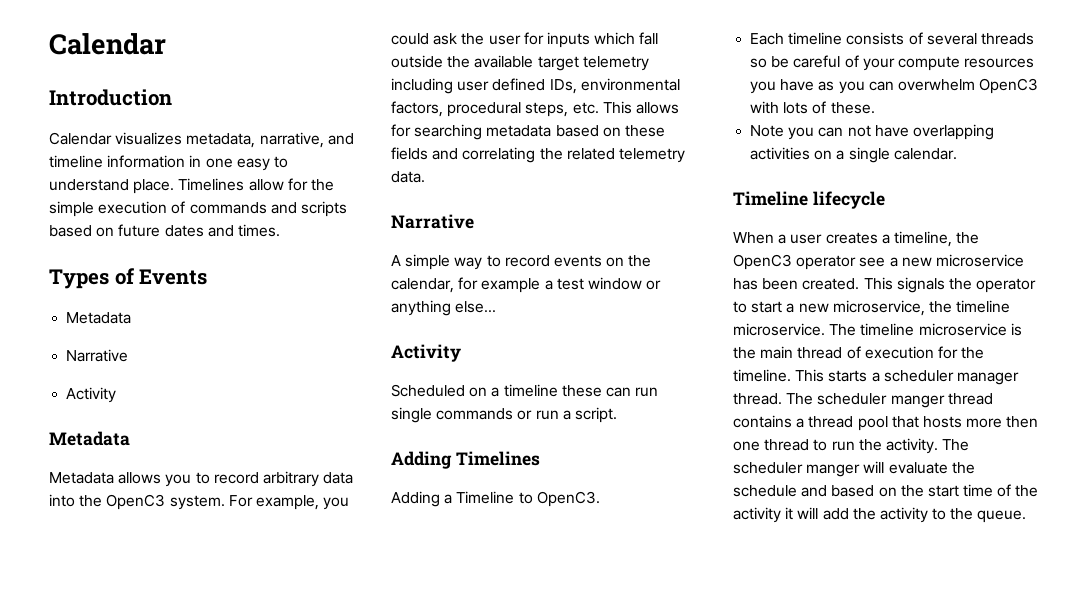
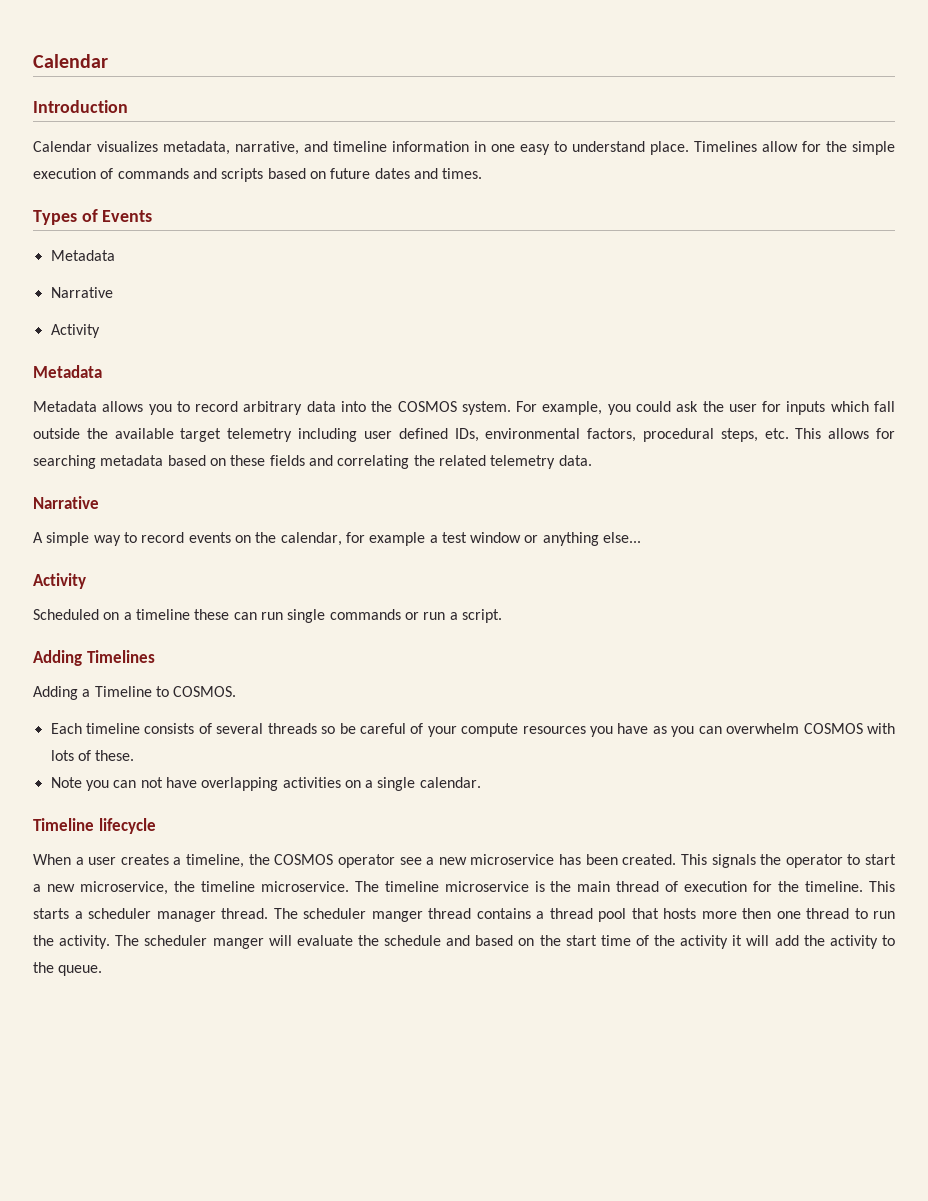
[106,494,166,510] OpenC3 -> [397,401,457,412] COSMOS
[536,491,600,507] OpenC3. -> [173,686,237,697] COSMOS.
[979,78,1039,94] OpenC3 -> [803,723,863,734] COSMOS
[733,254,792,270] OpenC3 -> [274,854,334,865] COSMOS

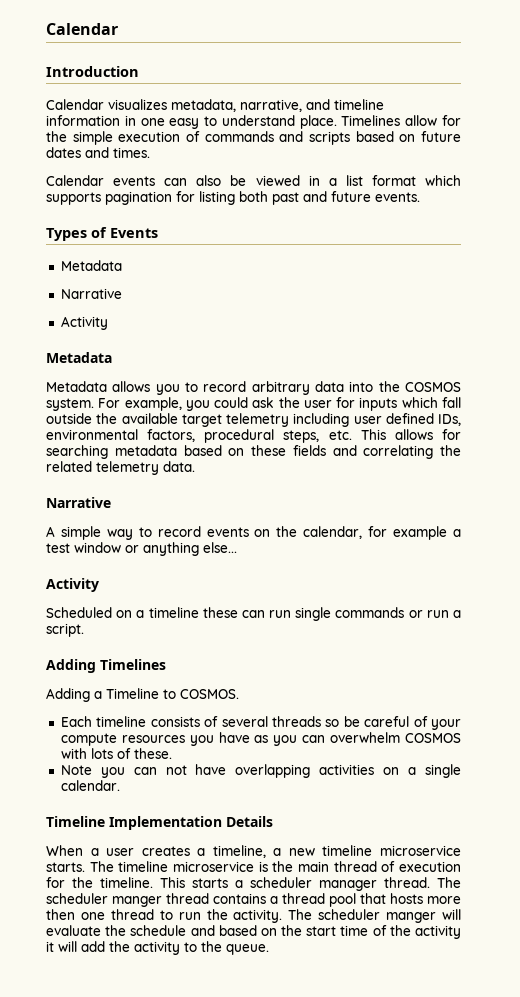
(483, 173) none -> [46,175,462,186] [46,191,420,205] // Calendar events can also be viewed in a list format which supports pagination for listing both past and future events.
[98,818,156,834] lifecycle -> [109,816,273,830] Implementation Details
[248,854,896,868] [33,881,349,895] the COSMOS operator see a new microservice has been created. This signals the operator to start a new microservice, the timeline microservice. -> [273,845,461,856] [46,862,85,872] a new timeline microservice starts.

